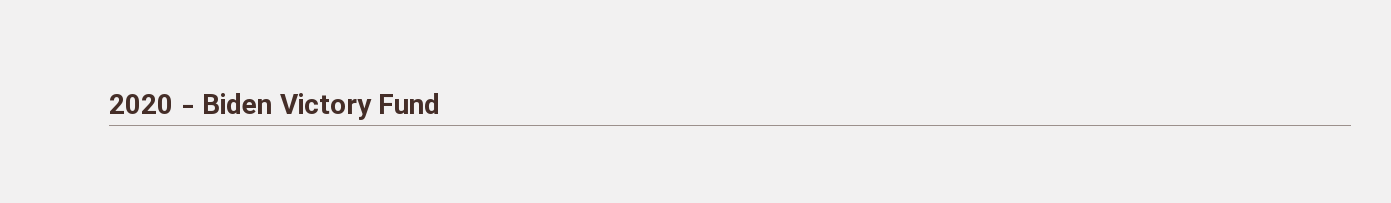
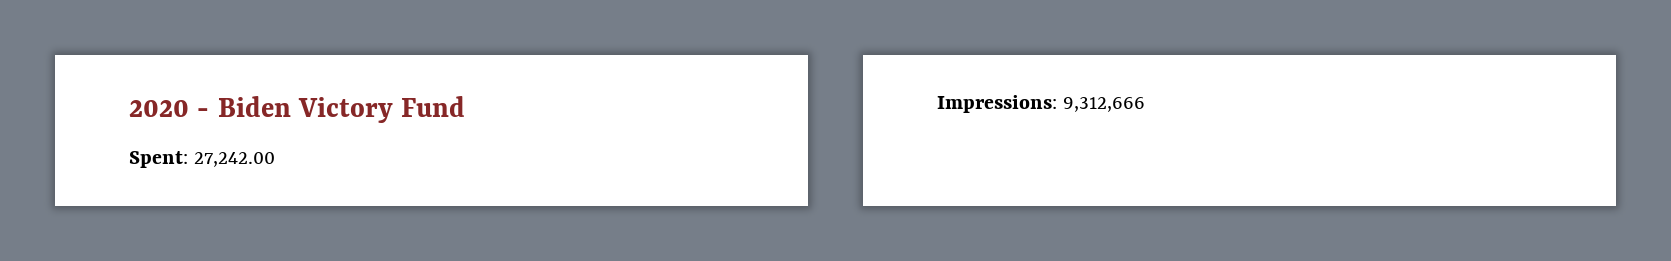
(441, 103) none -> [129,151,276,168] [937,95,1146,113] // Spent: 27,242.00 // Impressions: 9,312,666

